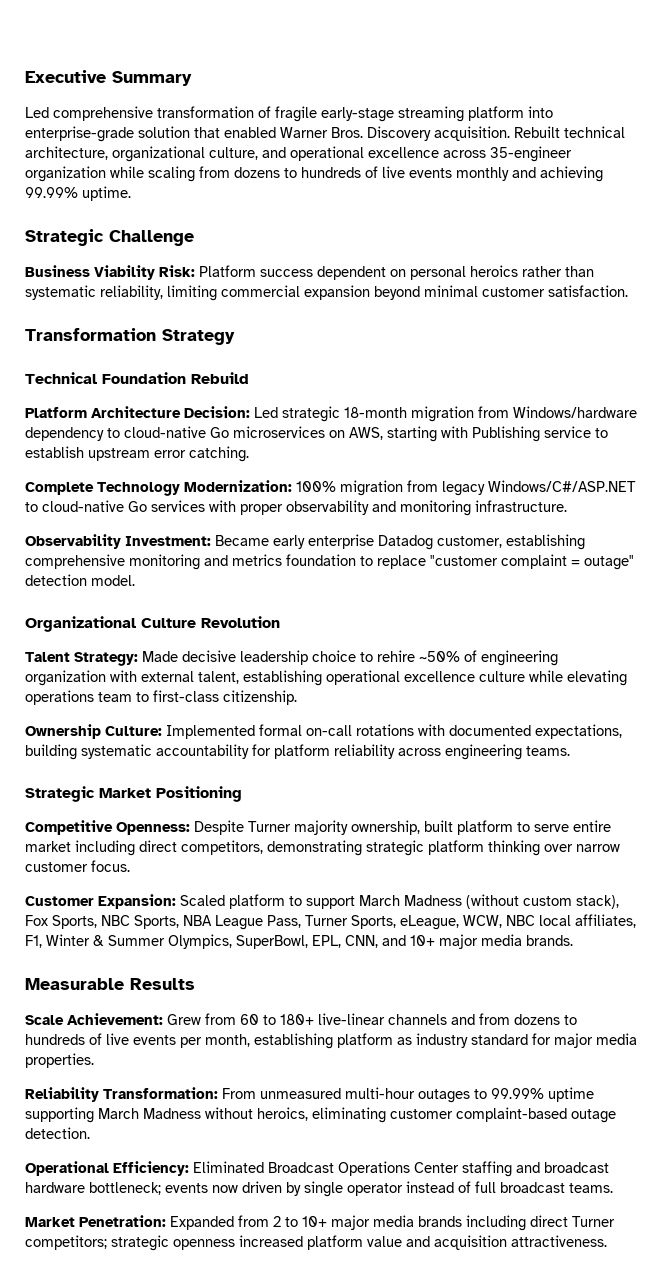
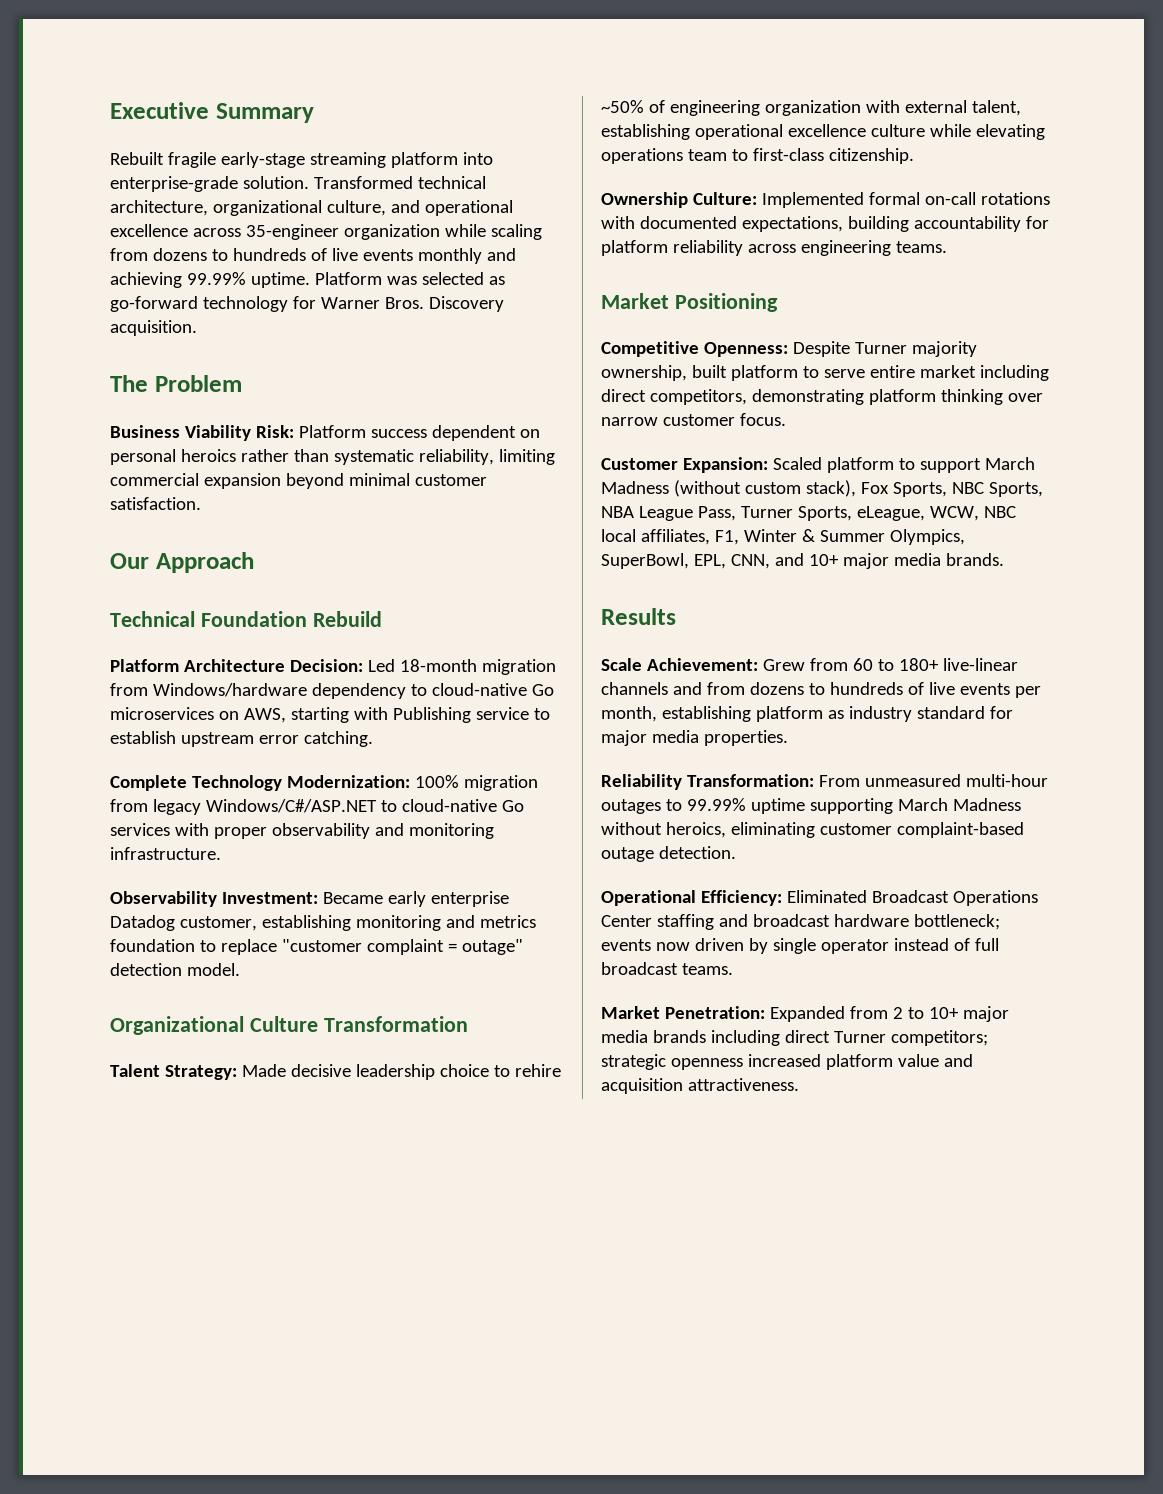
[25,106,271,121] Led comprehensive transformation of -> [110,152,164,165] Rebuilt
[138,126,560,141] solution that enabled Warner Bros. Discovery acquisition. Rebuilt -> [242,176,413,189] solution. Transformed
[25,229,194,246] // Strategic Challenge -> [314,272,505,285] [110,296,504,312] [110,320,197,336] [110,375,242,392] Platform was selected as go-forward technology for Warner Bros. Discovery acquisition. // The Problem
[25,328,235,345] Transformation Strategy -> [110,552,254,573] Our Approach
[282,406,340,422] strategic -> (395, 665) none
[25,554,125,569] comprehensive -> (351, 923) none
[201,616,280,628] Revolution -> [323,1016,468,1032] Transformation
[81,744,152,759] systematic -> (909, 224) none
[25,786,95,802] Strategic -> (947, 247) none
[366,840,424,856] strategic -> (864, 397) none
[25,978,124,990] Measurable -> (1004, 559) none

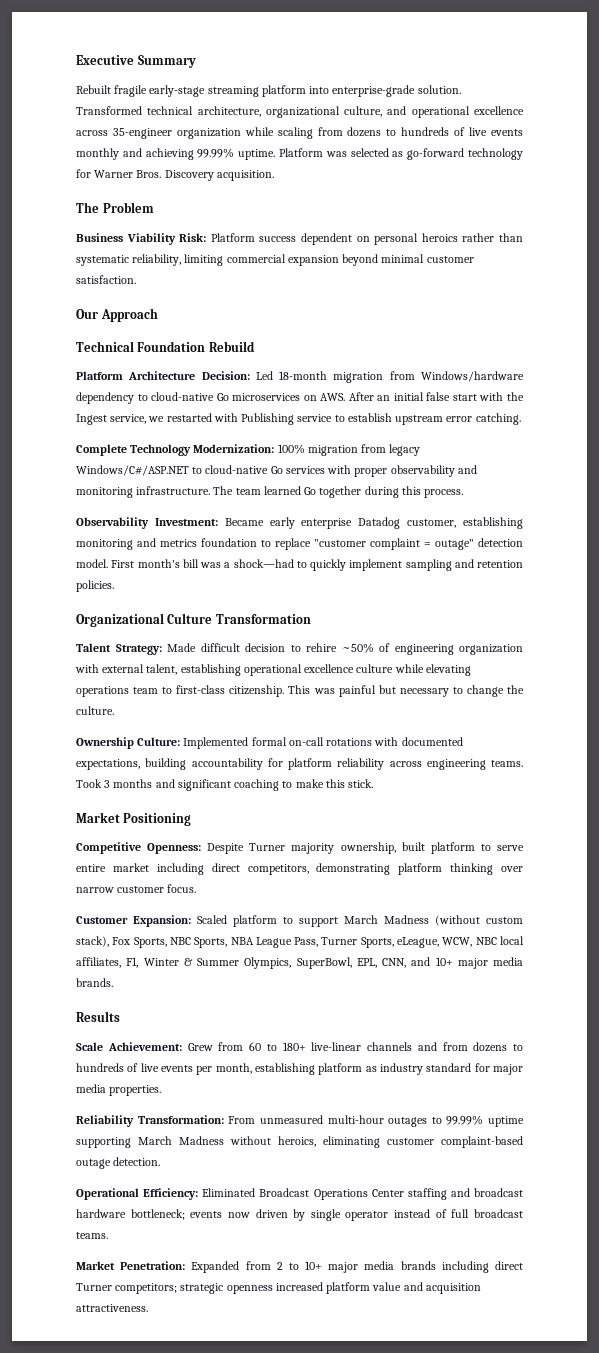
[243,707,349,723] AWS, starting -> [320,392,525,401] [76,413,212,425] AWS. After an initial false start with the Ingest service, we restarted
(221, 853) none -> [213,486,464,498] The team learned Go together during this process.
(240, 969) none -> [111,559,523,571] [76,580,114,592] First month's bill was a shock—had to quickly implement sampling and retention policies.
[290,1064,489,1080] decisive leadership choice -> [200,643,285,652] difficult decision
(914, 156) none -> [288,685,524,697] [76,706,114,715] This was painful but necessary to change the culture.
(947, 247) none -> [76,779,374,791] Took 3 months and significant coaching to make this stick.

